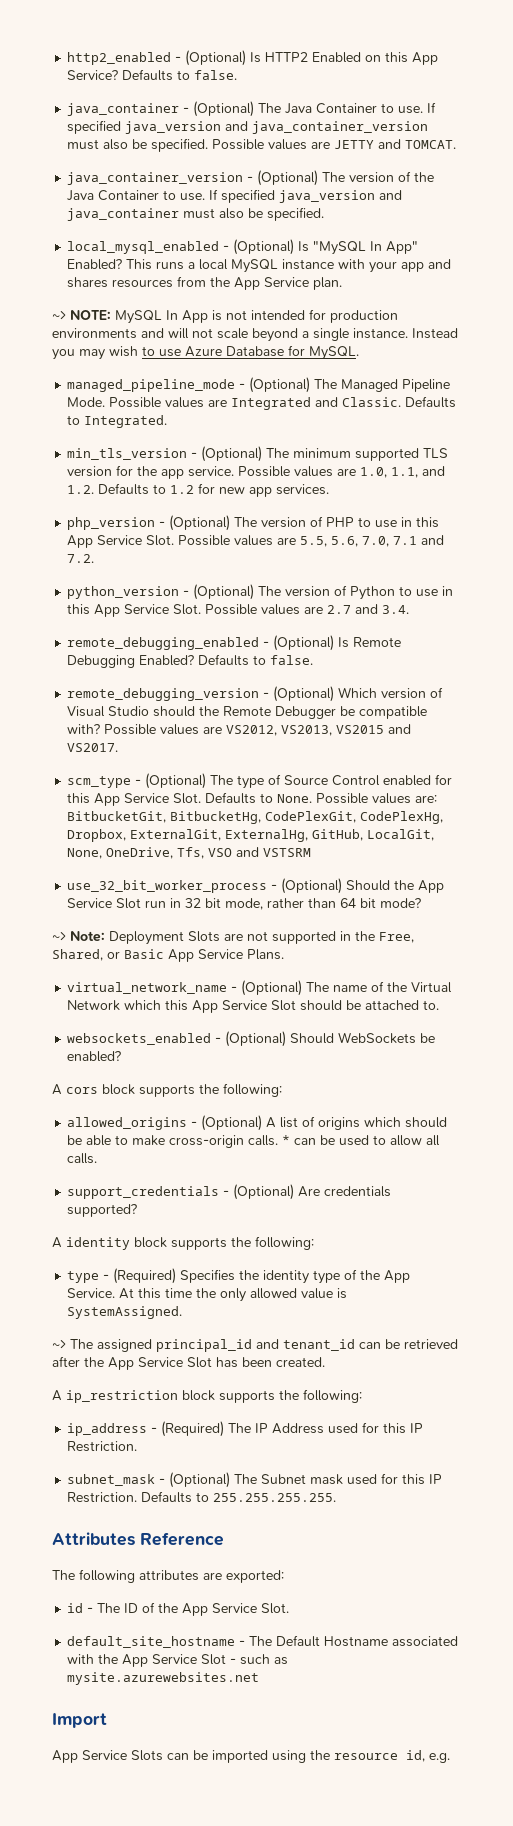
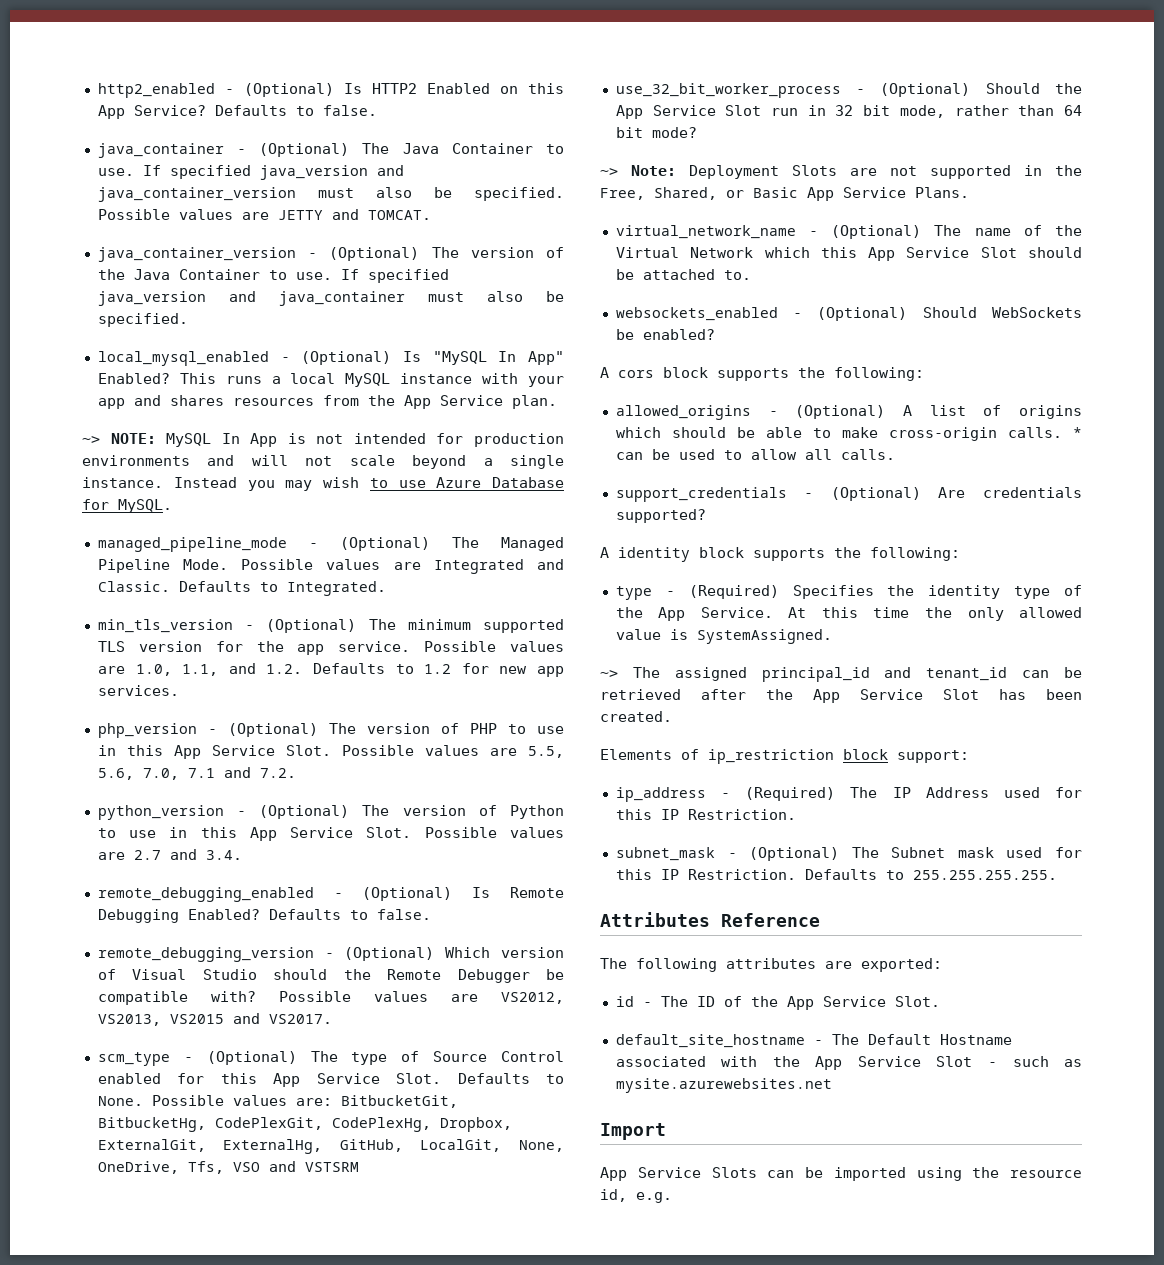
[52,1389,362,1403] A ip_restriction block supports the following: -> [600,749,969,764] Elements of ip_restriction block support:

